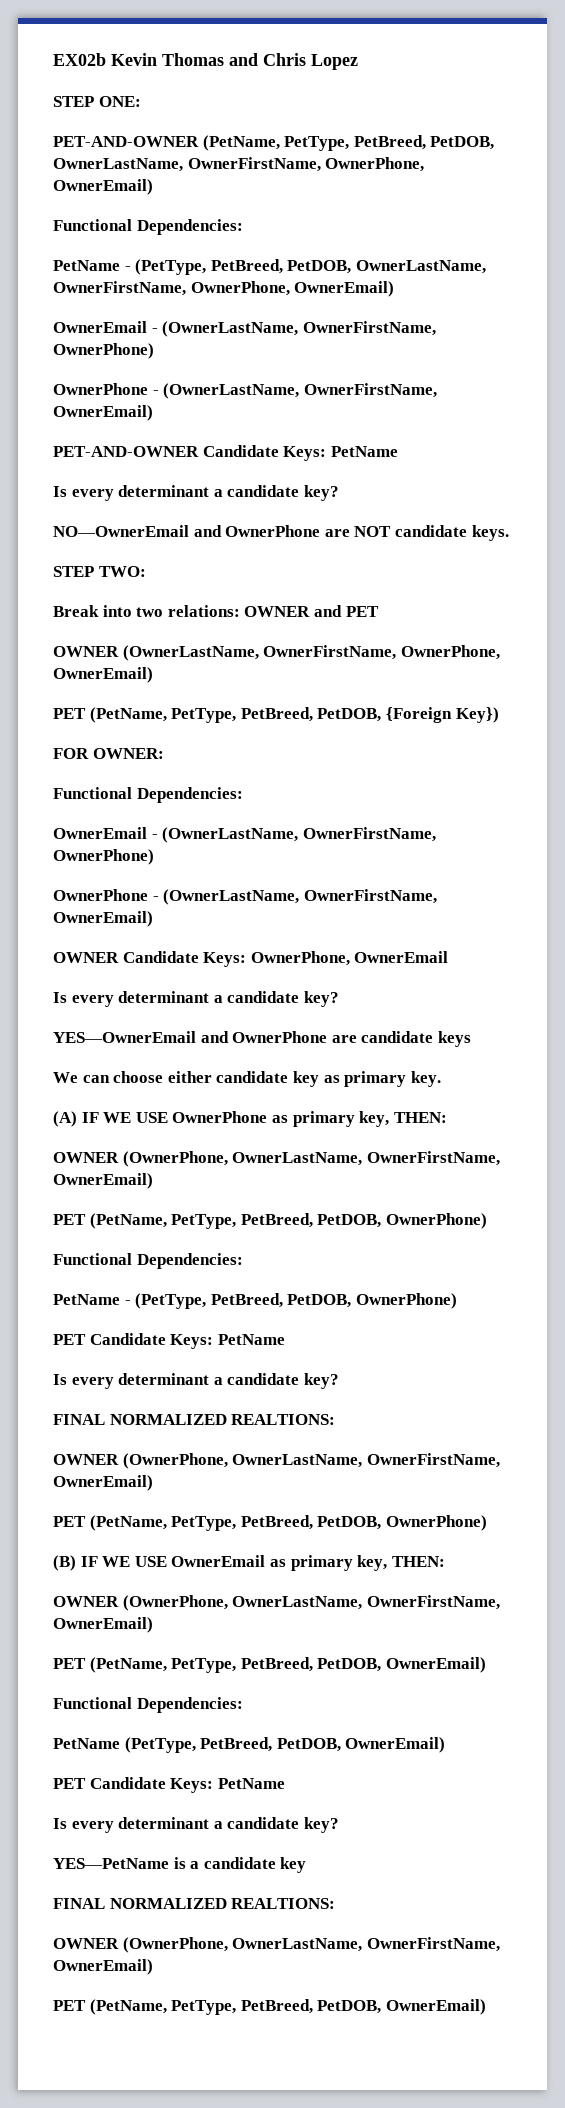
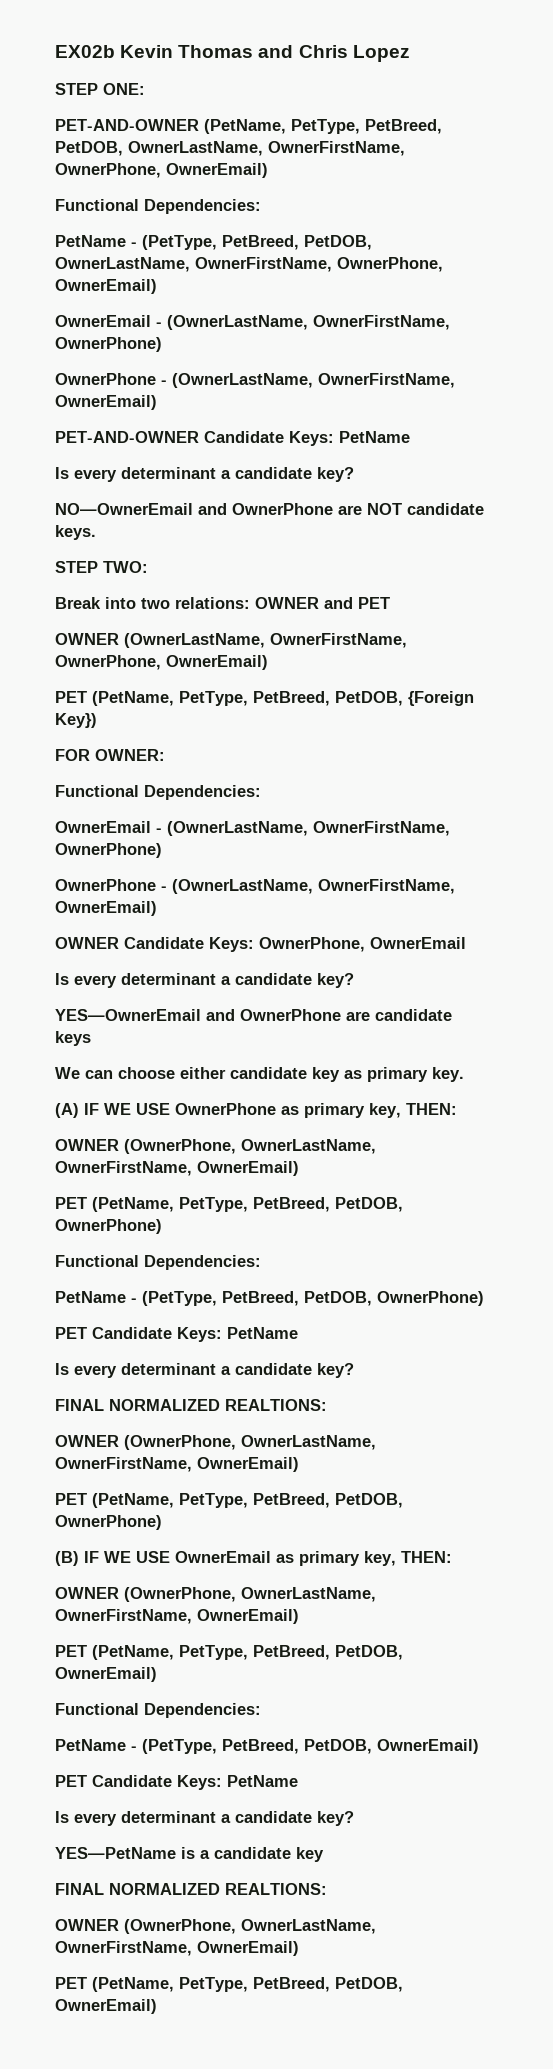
(120, 1743) none -> [131,1746,137,1751] -

